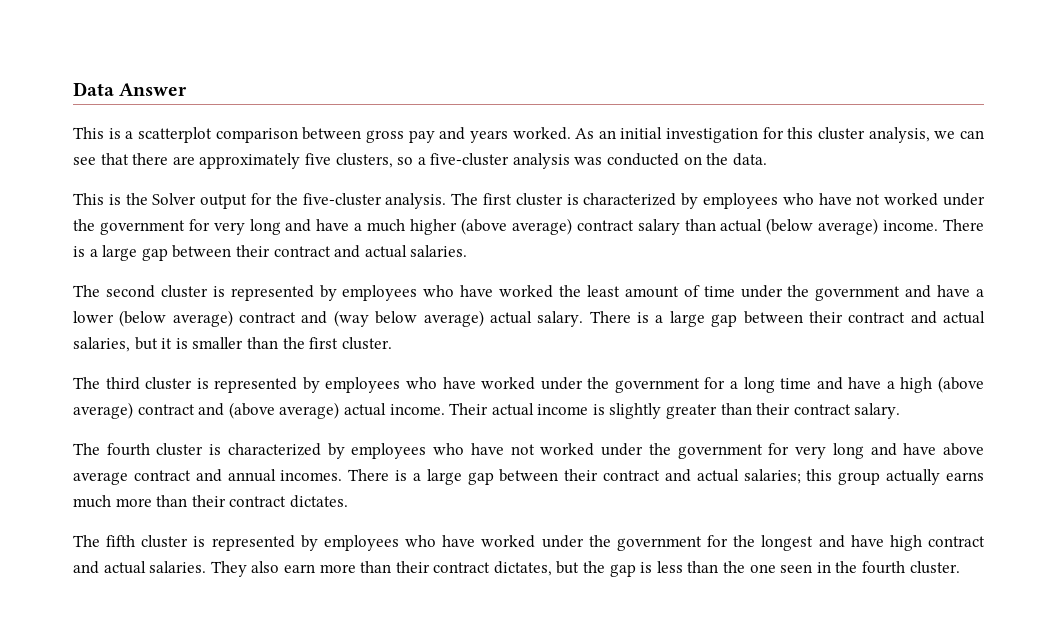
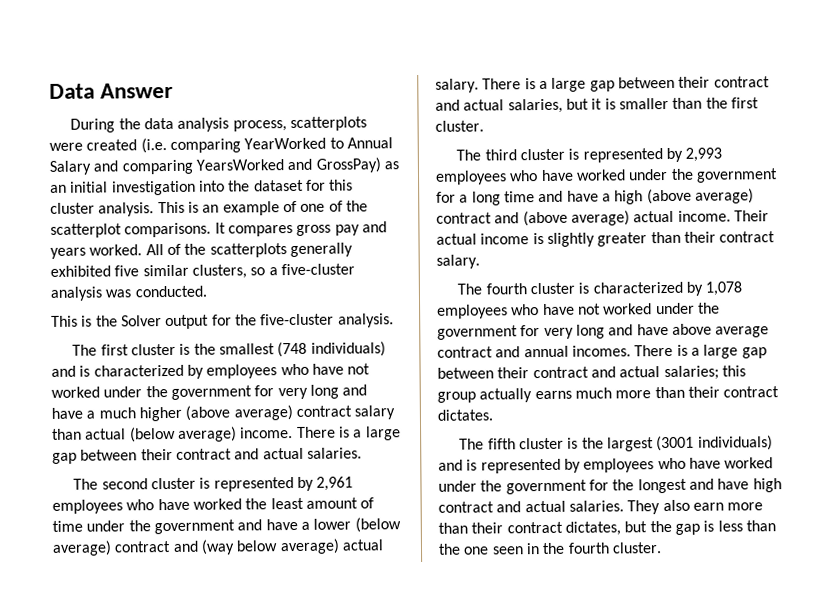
[73,127,362,143] This is a scatterplot comparison between -> [70,116,368,133] [49,137,393,154] [49,157,399,175] [50,179,354,196] [50,200,368,217] [50,222,293,238] During the data analysis process, scatterplots were created (i.e. comparing YearWorked to Annual Salary and comparing YearsWorked and GrossPay) as an initial investigation into the dataset for this cluster analysis. This is an example of one of the scatterplot comparisons. It compares
[575,127,984,143] [73,153,331,169] As an initial investigation for this cluster analysis, we can see that there are approximately five -> [145,242,353,258] [50,264,189,277] All of the scatterplots generally exhibited five similar
[607,153,767,166] conducted on the data. -> [134,285,207,298] conducted.
(447, 201) none -> (394, 320) //
(579, 199) none -> [193,341,386,358] [51,365,91,377] the smallest (748 individuals) and is
(337, 293) none -> [316,476,354,491] 2,961
(320, 385) none -> [685,147,723,162] 2,993
(345, 451) none -> [705,281,743,296] 1,078
(206, 541) none -> [581,435,773,452] [438,459,478,471] the largest (3001 individuals) and is

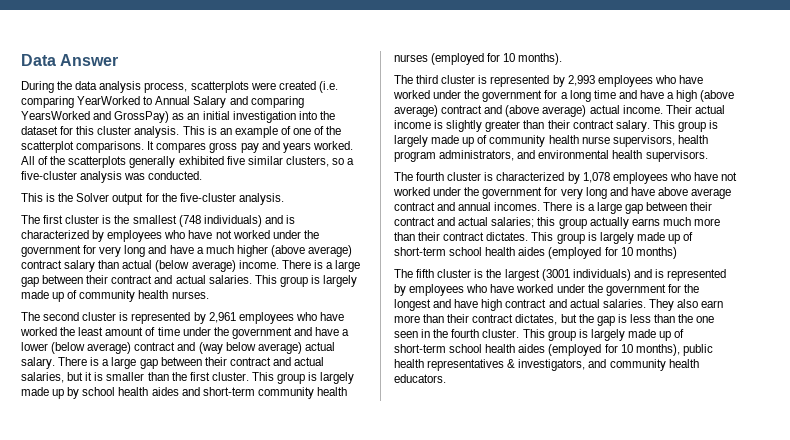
(362, 453) none -> [254,275,358,287] [21,290,209,302] This group is largely made up of community health nurses.
(484, 126) none -> [251,372,355,384] [21,387,347,399] [394,53,563,65] This group is largely made up by school health aides and short-term community health nurses (employed for 10 months).
(480, 261) none -> [652,120,719,132] [394,135,708,147] [394,150,708,162] This group is largely made up of community health nurse supervisors, health program administrators, and environmental health supervisors.
(493, 415) none -> [531,232,694,244] [394,247,677,259] This group is largely made up of short-term school health aides (employed for 10 months)
(662, 548) none -> [522,329,685,341] [394,344,713,356] [394,359,699,371] [394,374,446,383] This group is largely made up of short-term school health aides (employed for 10 months), public health representatives & investigators, and community health educators.

